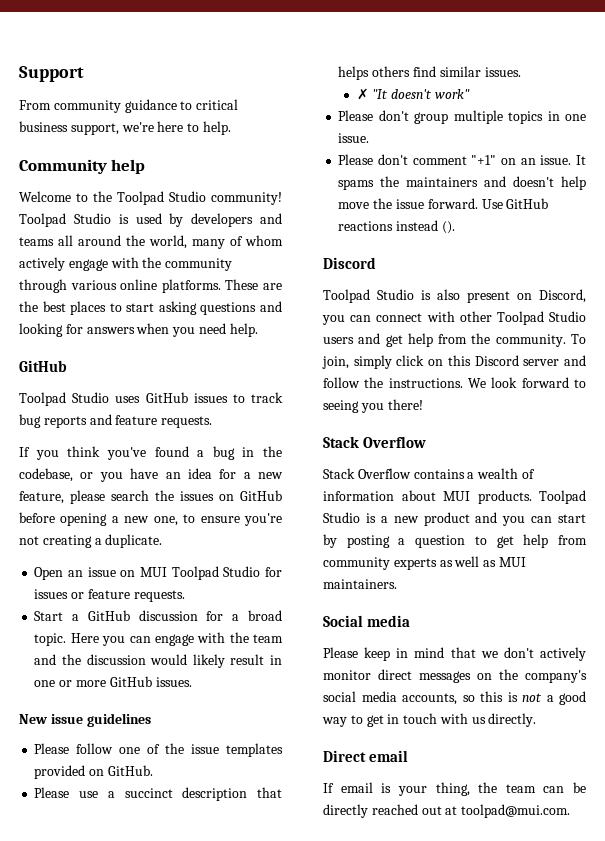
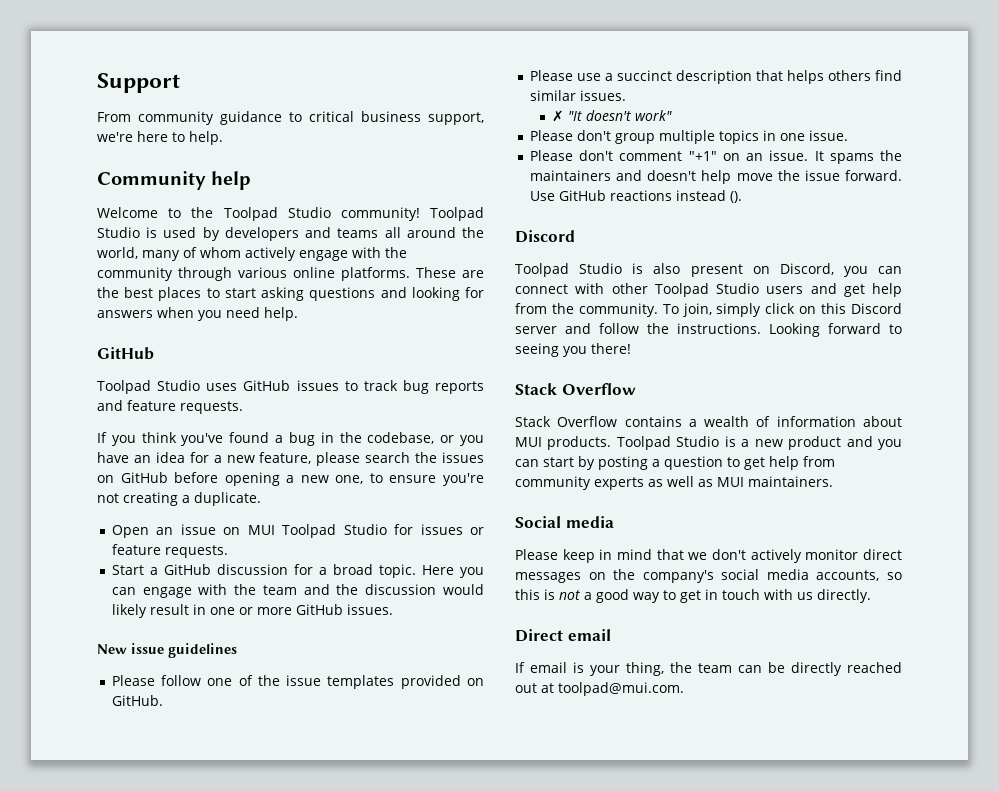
[468,377,518,388] We look -> [769,323,820,337] Looking

